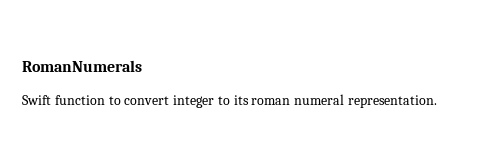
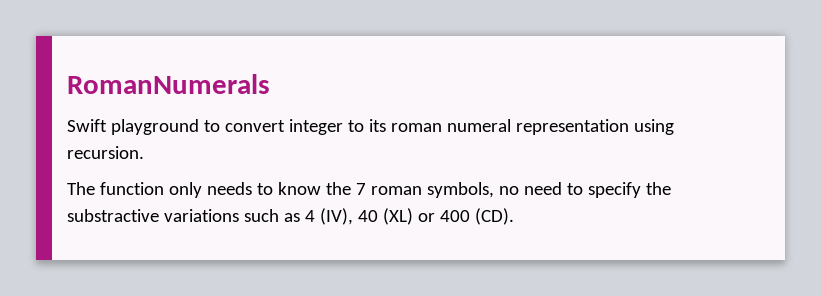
[54,95,105,105] function -> [110,119,199,135] playground
[348,95,438,108] representation. -> [515,119,674,135] [67,146,144,159] [67,182,671,198] [67,208,514,225] representation using recursion. // The function only needs to know the 7 roman symbols, no need to specify the substractive variations such as 4 (IV), 40 (XL) or 400 (CD).

